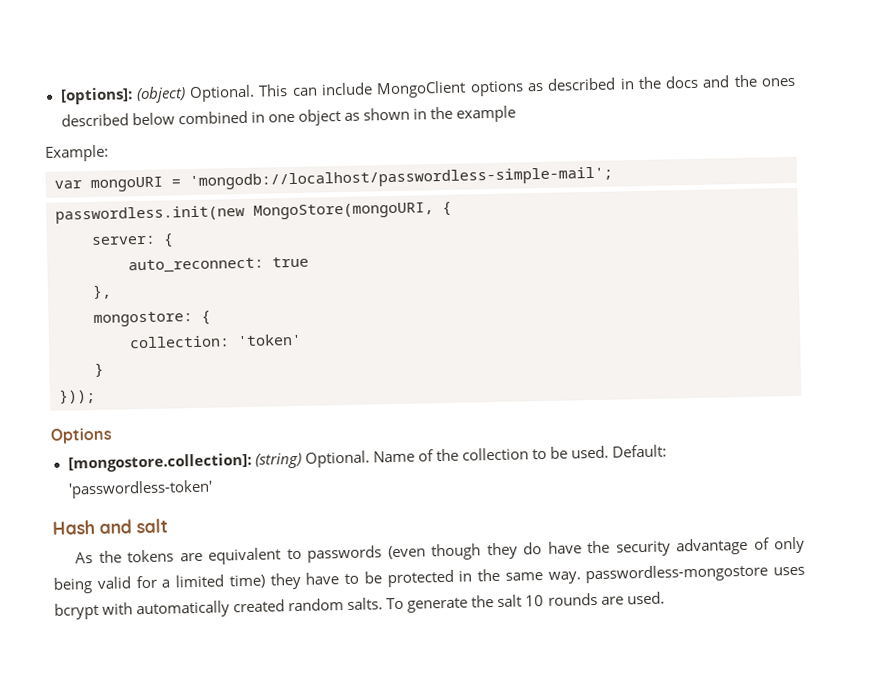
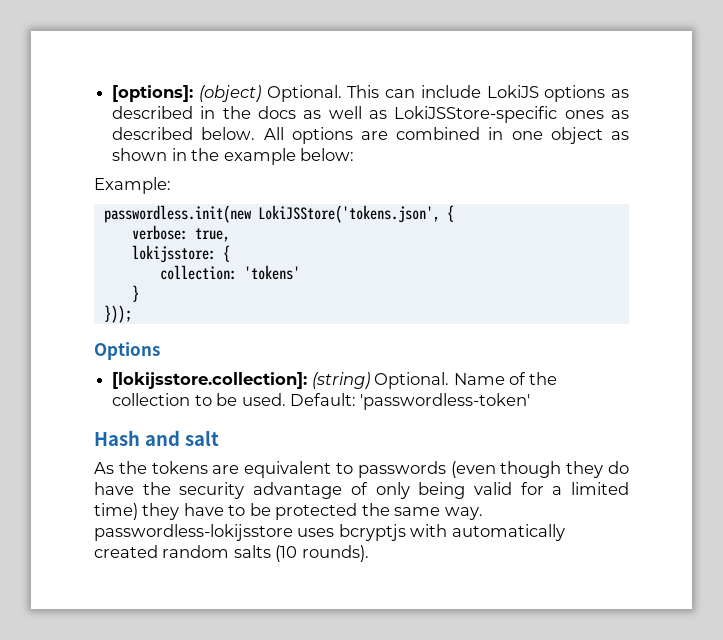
[376,80,467,99] MongoClient -> [486,85,539,98] LokiJS
[702,74,796,88] [60,112,175,127] and the ones described below -> [303,106,629,123] [112,127,388,144] as well as LokiJSStore-specific ones as described below. All options are
(517, 114) none -> [299,148,354,161] below:
[54,166,613,193] // var mongoURI = 'mongodb://localhost/passwordless-simple-mail'; -> (171, 185) none
[253,201,452,220] [91,233,174,248] [128,256,309,274] [92,284,112,300] [93,311,193,328] MongoStore(mongoURI, { // server: { // auto_reconnect: true // }, // mongostore: -> [257,205,454,223] [131,225,230,242] [131,245,216,263] LokiJSStore('tokens.json', { // verbose: true, // lokijsstore:
[237,333,302,347] 'token' -> [243,265,300,280] 'tokens'
[67,452,252,473] [mongostore.collection]: -> [112,372,308,389] [lokijsstore.collection]:
[458,570,473,582] in -> (358, 511) none
[585,563,805,584] [54,602,99,620] passwordless-mongostore uses bcrypt -> [94,524,406,541] passwordless-lokijsstore uses bcryptjs
[347,591,665,613] salts. To generate the salt 10 rounds are used. -> [233,545,369,562] salts (10 rounds).

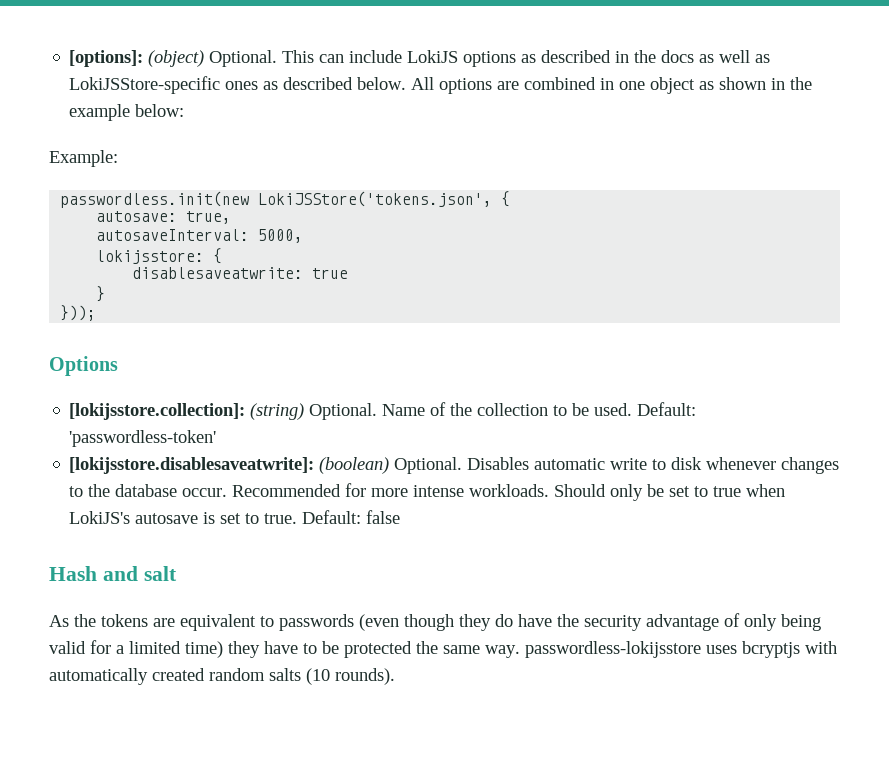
[131,225,188,240] verbose: -> [96,211,178,222] autosave:
(230, 235) none -> [96,229,304,243] // autosaveInterval: 5000,
[159,265,300,280] collection: 'tokens' -> [132,267,349,279] disablesaveatwrite: true
(531, 401) none -> [69,457,840,474] [69,483,786,501] [69,510,401,524] // [lokijsstore.disablesaveatwrite]: (boolean) Optional. Disables automatic write to disk whenever changes to the database occur. Recommended for more intense workloads. Should only be set to true when LokiJS's autosave is set to true. Default: false

